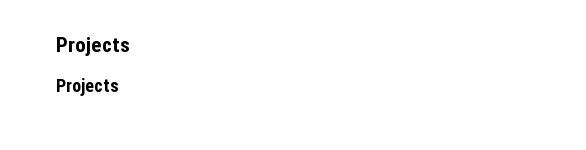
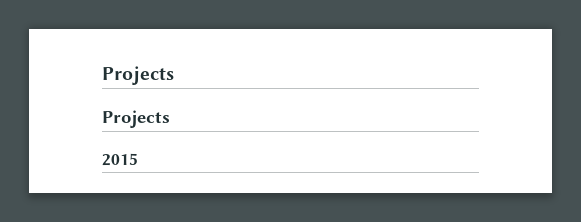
(119, 87) none -> [102,153,138,166] // 2015

